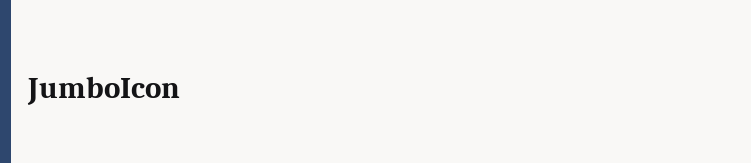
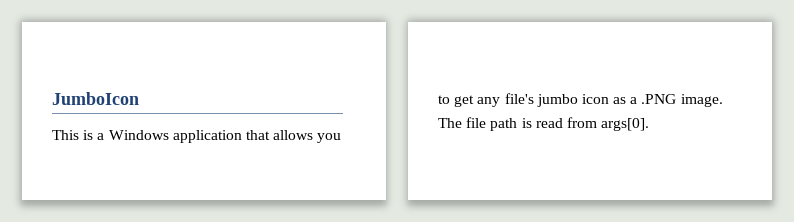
(180, 90) none -> [52,130,342,143] [438,93,723,107] [438,117,650,131] // This is a Windows application that allows you to get any file's jumbo icon as a .PNG image. The file path is read from args[0].

